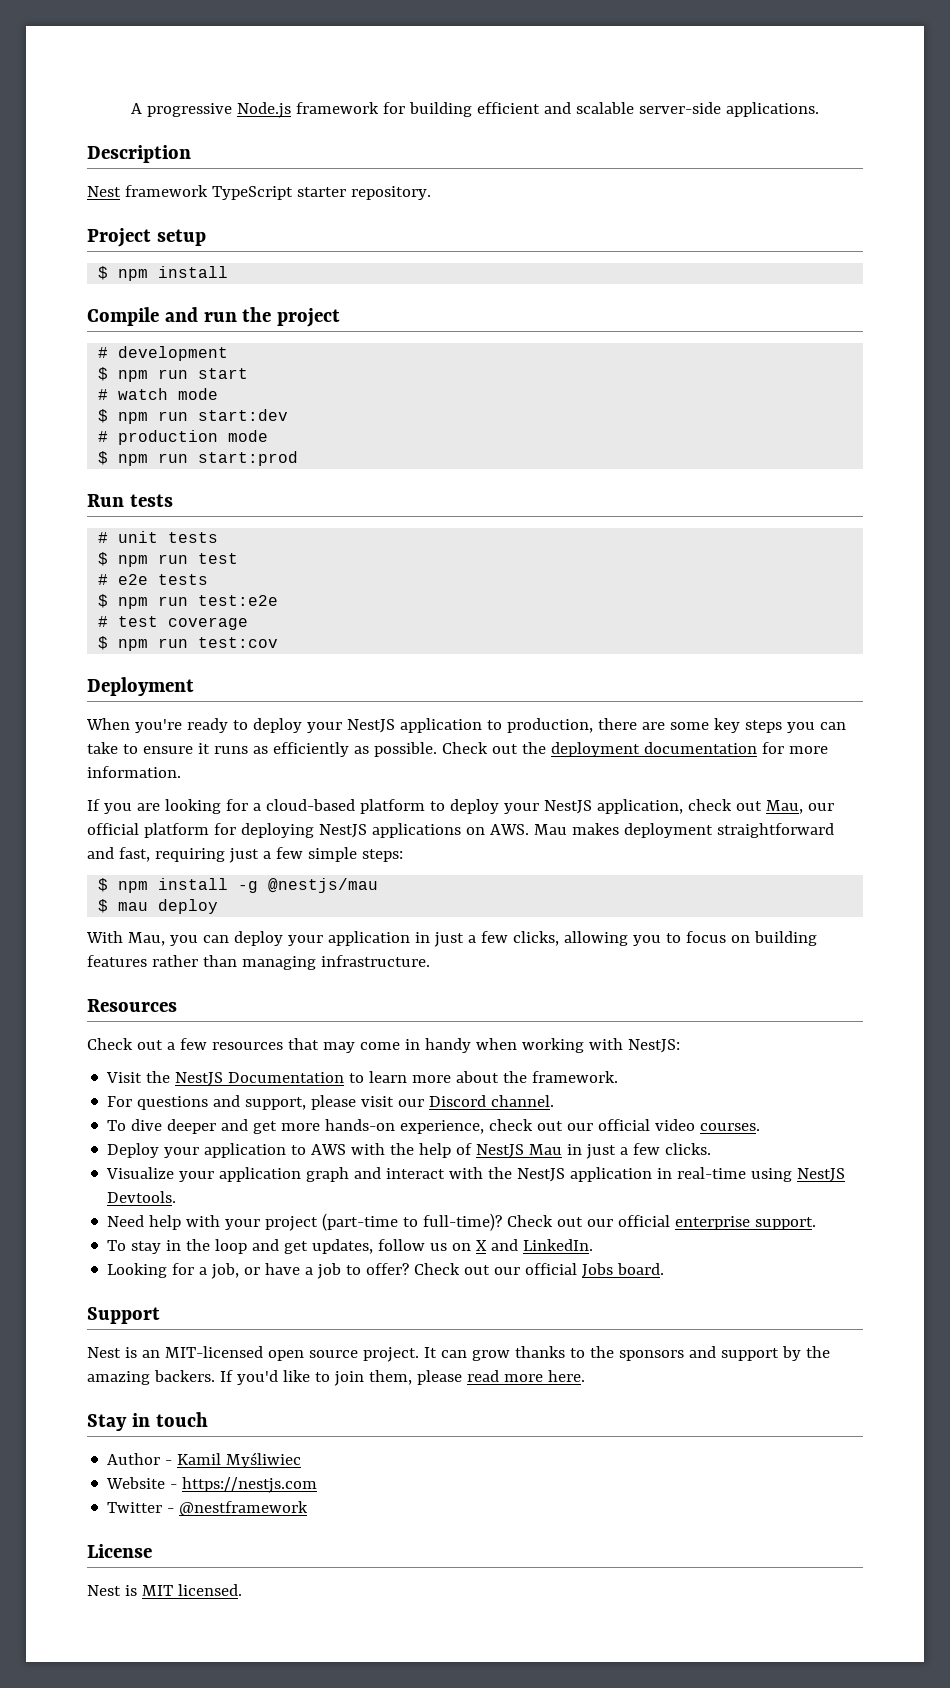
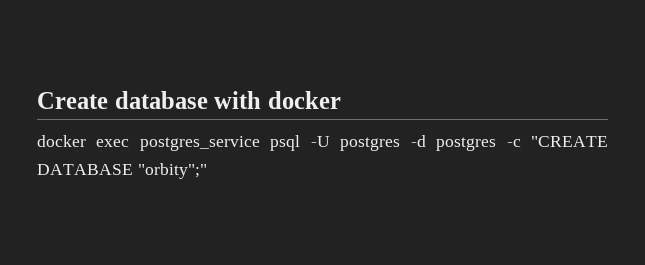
[131,102,819,118] [87,145,191,163] [87,185,431,200] [87,228,206,247] [98,266,229,281] [87,307,341,327] [98,346,229,361] [98,367,249,382] [98,388,219,400] [98,409,289,424] [98,430,269,445] [98,451,299,466] [87,494,173,507] [98,531,219,543] [98,552,239,567] [98,574,209,585] [98,594,279,609] [98,616,249,630] [98,636,279,651] [87,677,194,696] [86,718,846,733] [87,742,828,757] [87,766,181,778] [87,799,834,814] [87,823,834,838] [87,847,403,863] [98,878,379,893] [98,899,219,914] [86,931,817,947] [87,955,430,970] [87,999,177,1012] [87,1038,680,1053] [106,1071,619,1086] [107,1095,555,1110] [107,1119,761,1134] [107,1143,712,1159] [106,1167,846,1182] [107,1191,177,1203] [107,1213,817,1231] [107,1239,594,1254] [107,1263,665,1279] [87,1307,160,1324] [87,1346,830,1362] [87,1370,585,1386] [87,1412,208,1431] [107,1452,302,1468] [106,1477,318,1493] [107,1501,309,1516] [87,1544,152,1558] [87,1584,242,1596] A progressive Node.js framework for building efficient and scalable server-side applications. // Description // Nest framework TypeScript starter repository. // Project setup // $ npm install // Compile and run the project // # development // $ npm run start // # watch mode // $ npm run start:dev // # production mode // $ npm run start:prod // Run tests // # unit tests // $ npm run test // # e2e tests // $ npm run test:e2e // # test coverage // $ npm run test:cov // Deployment // When you're ready to deploy your NestJS application to production, there are some key steps you can take to ensure it runs as efficiently as possible. Check out the deployment documentation for more information. // If you are looking for a cloud-based platform to deploy your NestJS application, check out Mau, our official platform for deploying NestJS applications on AWS. Mau makes deployment straightforward and fast, requiring just a few simple steps: // $ npm install -g @nestjs/mau // $ mau deploy // With Mau, you can deploy your application in just a few clicks, allowing you to focus on building features rather than managing infrastructure. // Resources // Check out a few resources that may come in handy when working with NestJS: // Visit the NestJS Documentation to learn more about the framework. // For questions and support, please visit our Discord channel. // To dive deeper and get more hands-on experience, check out our official video courses. // Deploy your application to AWS with the help of NestJS Mau in just a few clicks. // Visualize your application graph and interact with the NestJS application in real-time using NestJS Devtools. // Need help with your project (part-time to full-time)? Check out our official enterprise support. // To stay in the loop and get updates, follow us on X and LinkedIn. // Looking for a job, or have a job to offer? Check out our official Jobs board. // Support // Nest is an MIT-licensed open source project. It can grow thanks to the sponsors and support by the amazing backers. If you'd like to join them, please read more here. // Stay in touch // Author - Kamil Myśliwiec // Website - https://nestjs.com // Twitter - @nestframework // License // Nest is MIT licensed. -> [37,91,341,109] [37,135,609,151] [37,163,207,179] Create database with docker // docker exec postgres_service psql -U postgres -d postgres -c "CREATE DATABASE "orbity";"

